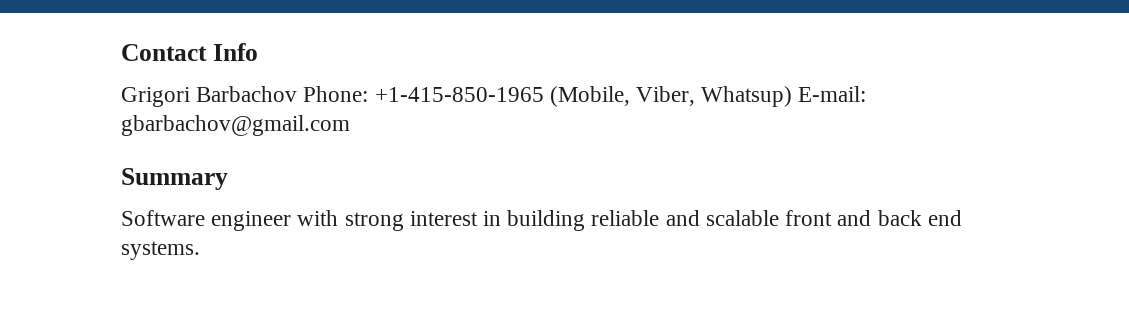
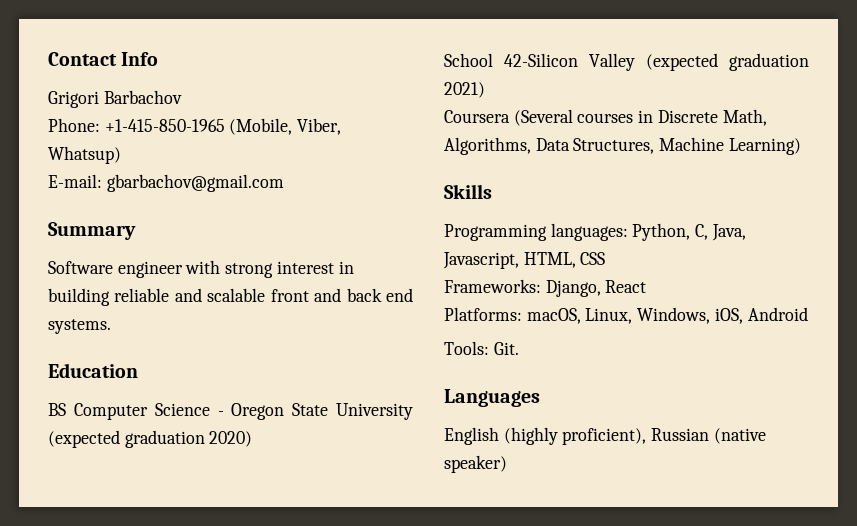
(298, 94) none -> (182, 97) //
(793, 96) none -> (121, 155) //
(200, 250) none -> [48,363,138,378] [48,403,413,420] [48,430,253,448] [444,53,809,71] [444,82,485,98] [444,109,767,126] [444,137,801,155] [444,184,492,199] [444,223,746,241] [443,252,606,269] [444,279,647,297] [444,307,808,324] [444,341,519,355] [444,389,540,407] [444,427,766,445] [444,455,507,473] // Education // BS Computer Science - Oregon State University (expected graduation 2020) // School 42-Silicon Valley (expected graduation 2021) // Coursera (Several courses in Discrete Math, Algorithms, Data Structures, Machine Learning) // Skills // Programming languages: Python, C, Java, Javascript, HTML, CSS // Frameworks: Django, React // Platforms: macOS, Linux, Windows, iOS, Android // Tools: Git. // Languages // English (highly proficient), Russian (native speaker)

